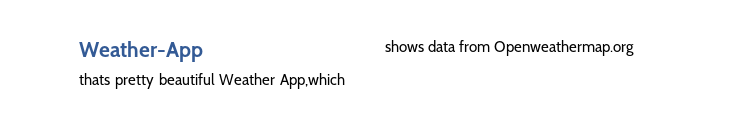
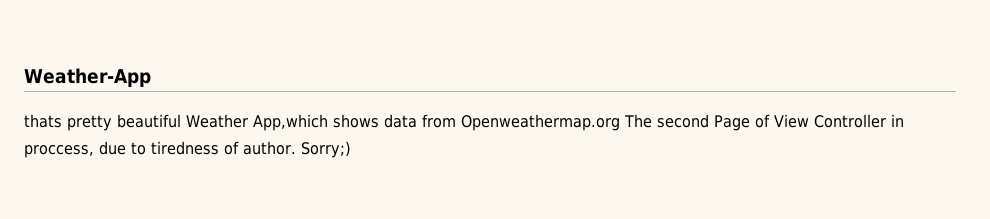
(635, 48) none -> [623,114,904,131] [24,141,351,158] The second Page of View Controller in proccess, due to tiredness of author. Sorry;)

